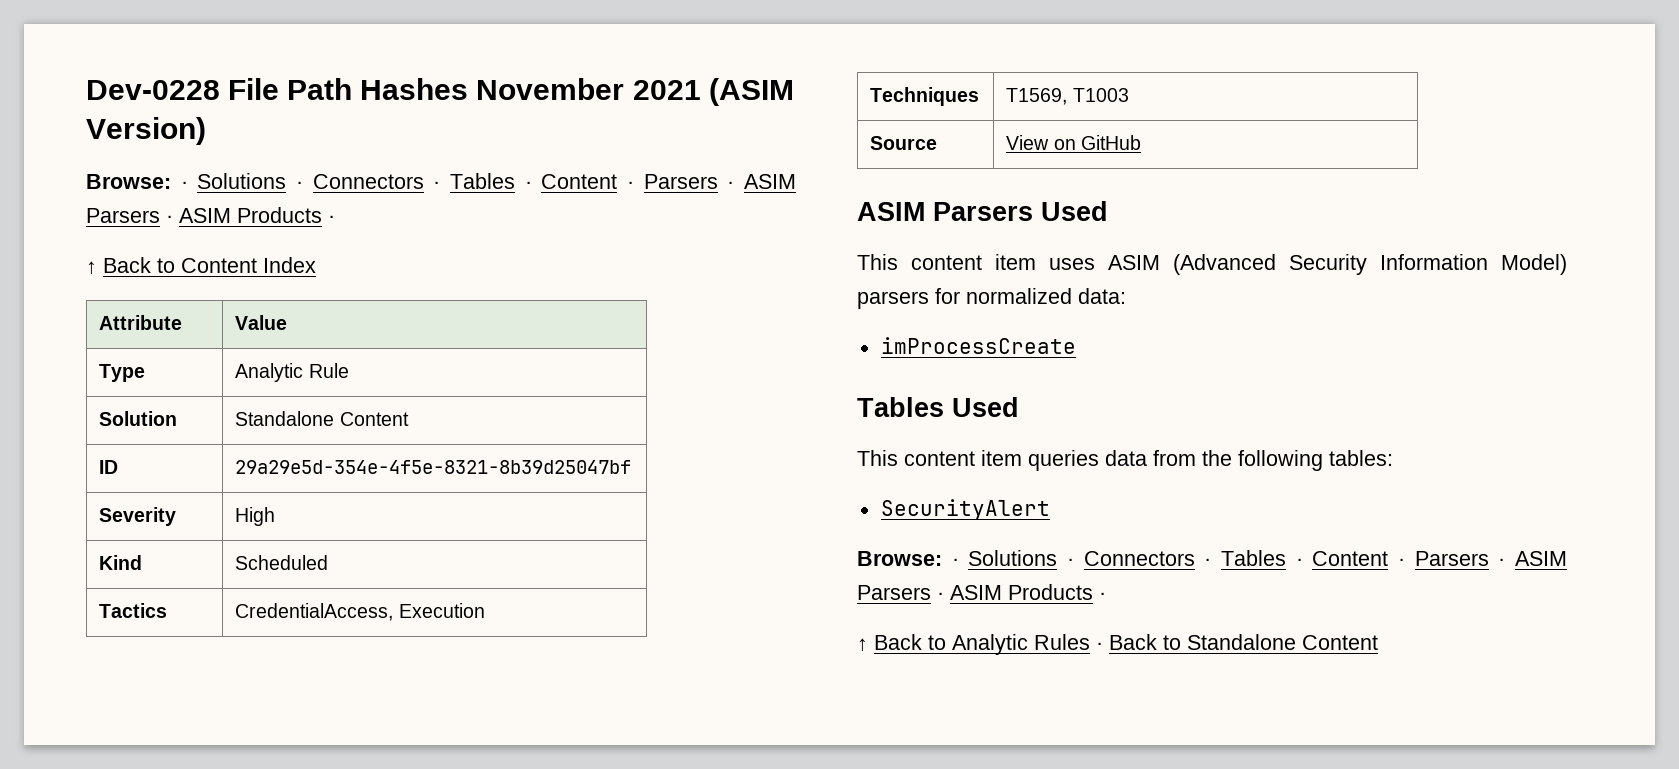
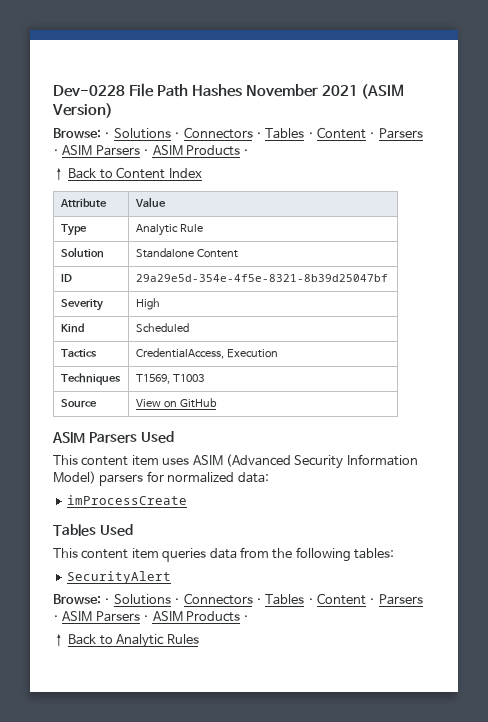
[1096,634,1378,650] · Back to Standalone Content -> (199, 639) none

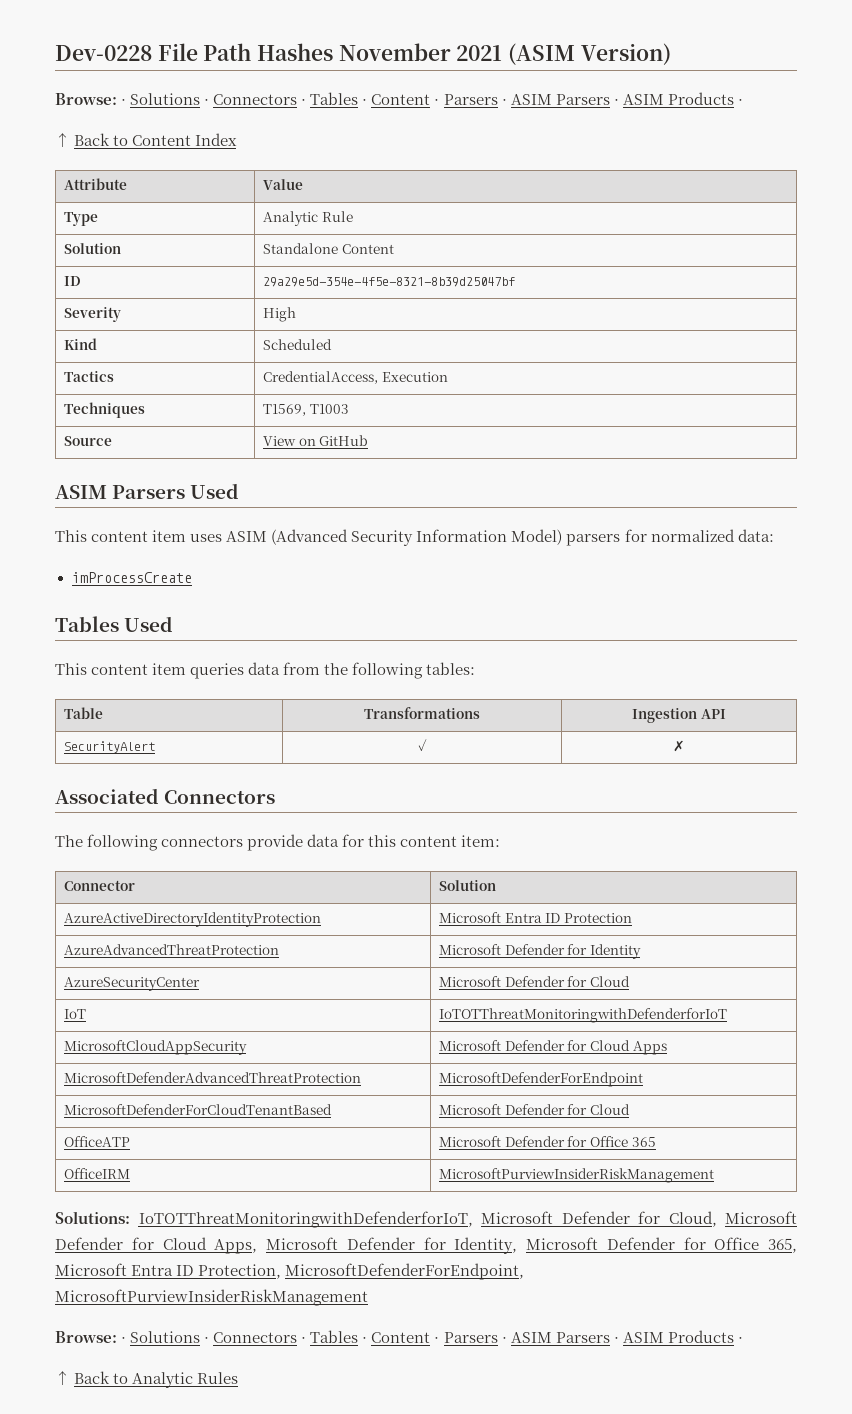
[66,571,171,584] // SecurityAlert -> [63,707,103,719] [364,707,480,719] [632,708,726,723] [63,741,155,753] [417,739,427,751] [673,740,685,752] [55,788,276,804] [55,834,501,851] [63,880,135,891] [438,880,496,891] [63,912,321,927] [438,912,632,923] [63,944,279,955] [438,944,641,959] [63,977,200,991] [438,976,630,987] [63,1009,86,1019] [438,1008,727,1023] [63,1040,247,1055] [438,1040,667,1055] [63,1072,361,1083] [438,1072,643,1087] [63,1104,332,1115] [438,1104,630,1115] [63,1136,130,1147] [438,1136,656,1147] [63,1168,130,1179] [438,1168,714,1183] [55,1211,797,1228] [55,1237,797,1254] [55,1263,525,1280] [55,1289,368,1306] // Table | Transformations | Ingestion API // SecurityAlert | ✓ | ✗ // Associated Connectors // The following connectors provide data for this content item: // Connector | Solution // AzureActiveDirectoryIdentityProtection | Microsoft Entra ID Protection // AzureAdvancedThreatProtection | Microsoft Defender for Identity // AzureSecurityCenter | Microsoft Defender for Cloud // IoT | IoTOTThreatMonitoringwithDefenderforIoT // MicrosoftCloudAppSecurity | Microsoft Defender for Cloud Apps // MicrosoftDefenderAdvancedThreatProtection | MicrosoftDefenderForEndpoint // MicrosoftDefenderForCloudTenantBased | Microsoft Defender for Cloud // OfficeATP | Microsoft Defender for Office 365 // OfficeIRM | MicrosoftPurviewInsiderRiskManagement // Solutions: IoTOTThreatMonitoringwithDefenderforIoT, Microsoft Defender for Cloud, Microsoft Defender for Cloud Apps, Microsoft Defender for Identity, Microsoft Defender for Office 365, Microsoft Entra ID Protection, MicrosoftDefenderForEndpoint, MicrosoftPurviewInsiderRiskManagement

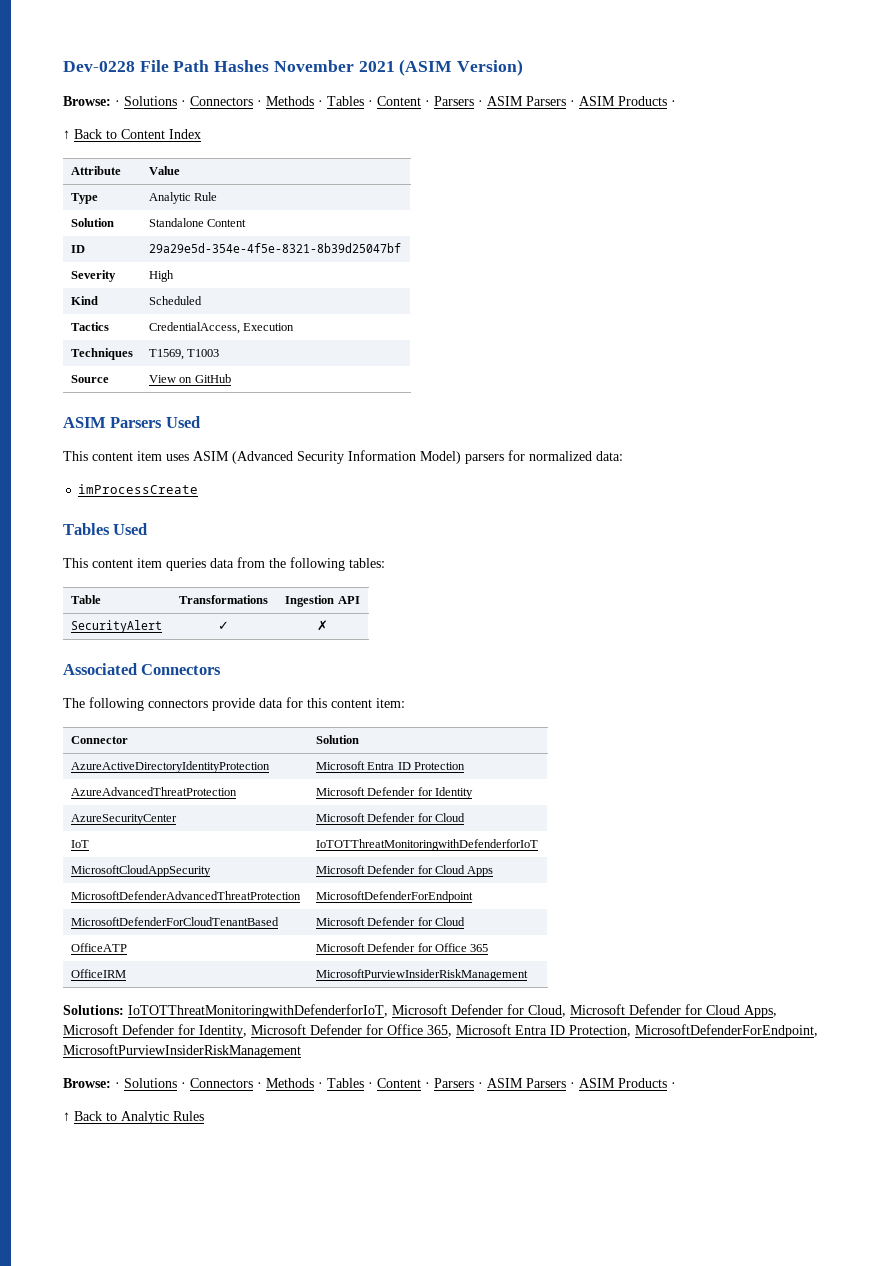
(307, 102) none -> [266,96,323,106] Methods ·
(307, 1340) none -> [266,1078,323,1088] Methods ·

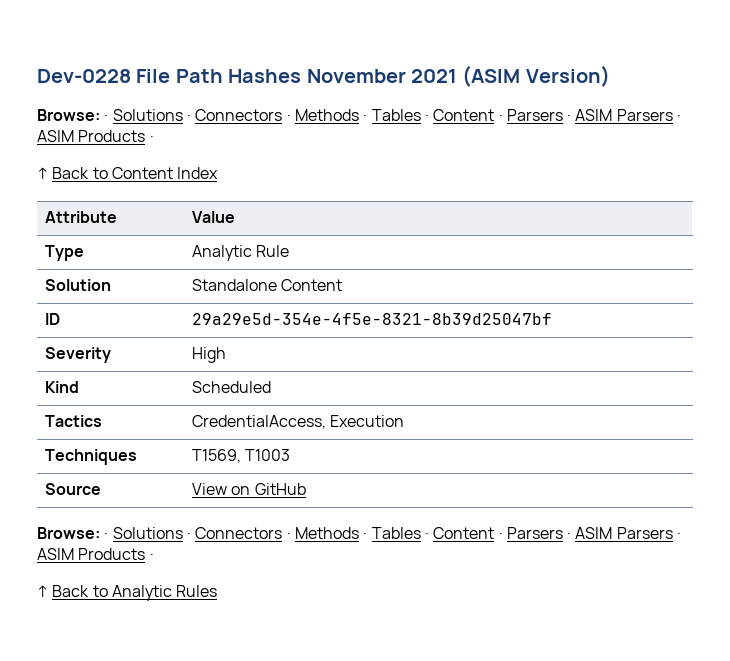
[63,416,200,428] [63,450,623,464] [78,484,199,494] [63,523,148,535] [63,557,385,571] [70,595,101,604] [179,595,268,604] [285,595,360,607] [70,620,162,633] [218,621,229,630] [317,620,328,631] [63,663,222,675] [63,697,405,711] [70,736,128,744] [315,735,359,744] [70,761,270,773] [315,761,465,770] [70,787,237,796] [315,787,473,799] [70,814,177,825] [315,813,465,822] [70,840,89,848] [315,839,538,851] [70,865,211,877] [315,865,494,877] [70,891,301,900] [315,891,473,903] [70,917,279,926] [315,917,465,926] [70,943,127,952] [315,943,489,952] [70,969,126,978] [315,969,528,981] [63,1004,777,1018] [63,1024,818,1038] [63,1044,301,1058] // ASIM Parsers Used // This content item uses ASIM (Advanced Security Information Model) parsers for normalized data: // imProcessCreate // Tables Used // This content item queries data from the following tables: // Table | Transformations | Ingestion API // SecurityAlert | ✓ | ✗ // Associated Connectors // The following connectors provide data for this content item: // Connector | Solution // AzureActiveDirectoryIdentityProtection | Microsoft Entra ID Protection // AzureAdvancedThreatProtection | Microsoft Defender for Identity // AzureSecurityCenter | Microsoft Defender for Cloud // IoT | IoTOTThreatMonitoringwithDefenderforIoT // MicrosoftCloudAppSecurity | Microsoft Defender for Cloud Apps // MicrosoftDefenderAdvancedThreatProtection | MicrosoftDefenderForEndpoint // MicrosoftDefenderForCloudTenantBased | Microsoft Defender for Cloud // OfficeATP | Microsoft Defender for Office 365 // OfficeIRM | MicrosoftPurviewInsiderRiskManagement // Solutions: IoTOTThreatMonitoringwithDefenderforIoT, Microsoft Defender for Cloud, Microsoft Defender for Cloud Apps, Microsoft Defender for Identity, Microsoft Defender for Office 365, Microsoft Entra ID Protection, MicrosoftDefenderForEndpoint, MicrosoftPurviewInsiderRiskManagement -> (306, 489) none

